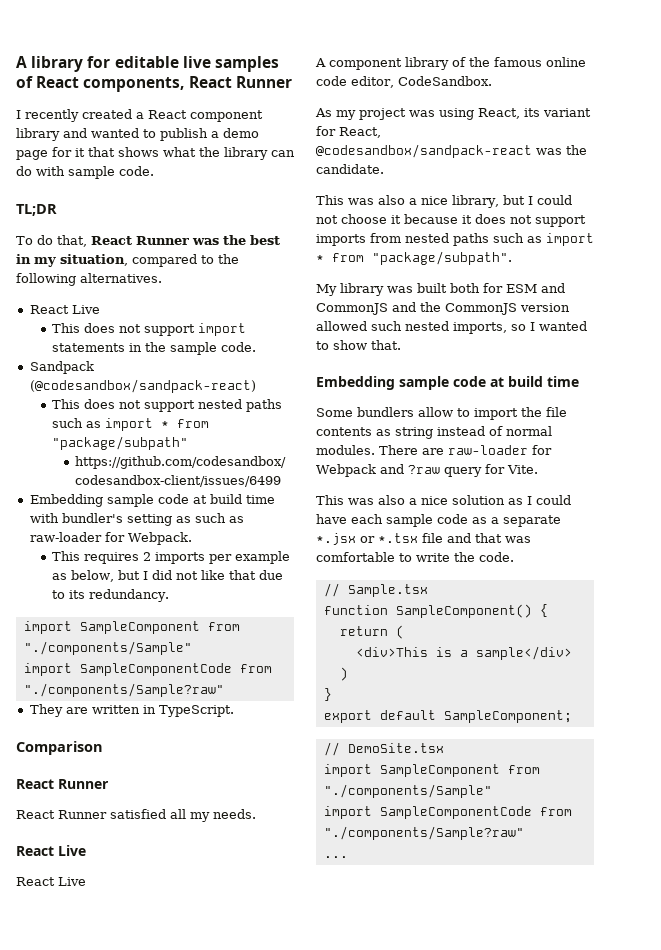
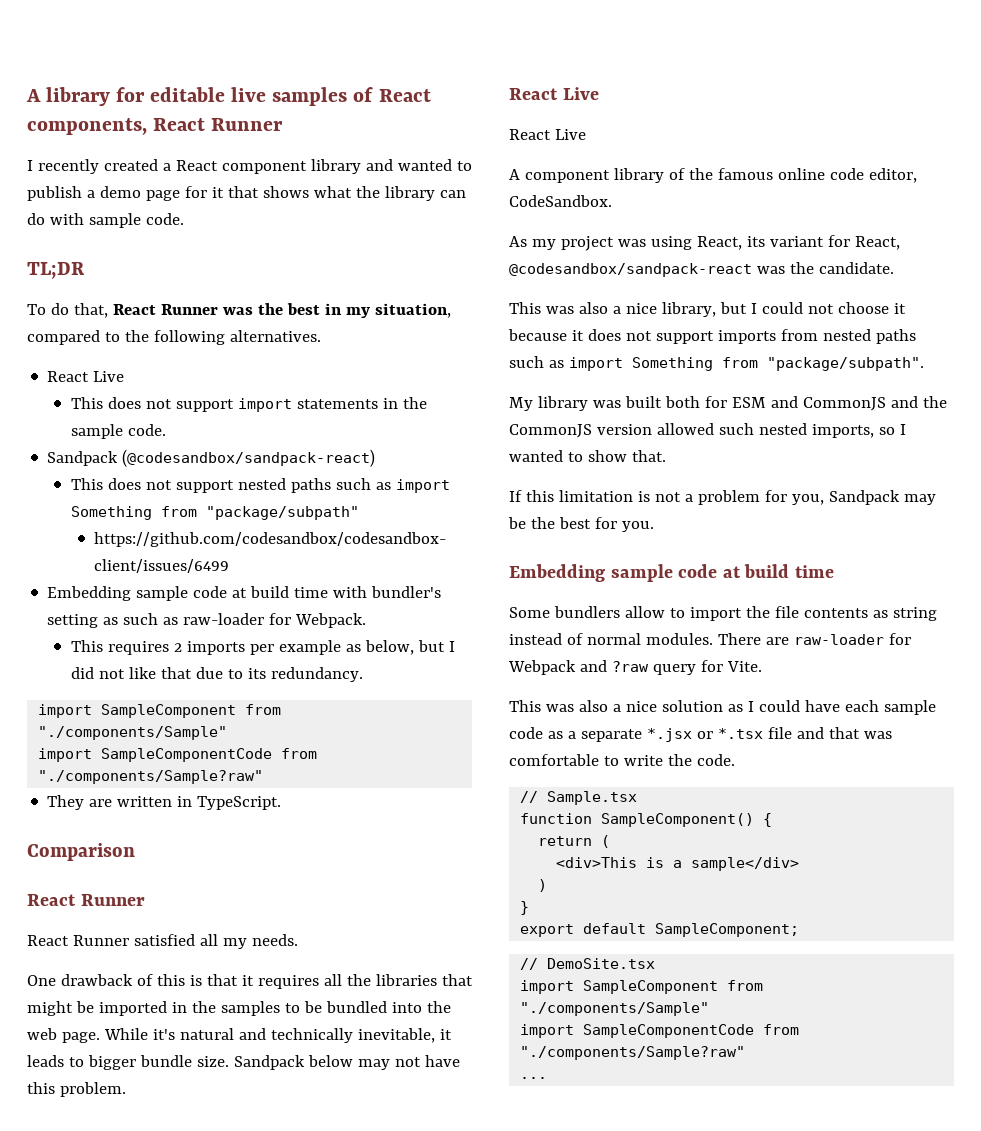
[161,421,170,428] * -> [70,506,152,520] Something
(256, 814) none -> [27,974,473,989] [27,1001,451,1016] [27,1028,452,1043] [27,1055,460,1070] [27,1082,126,1097] // One drawback of this is that it requires all the libraries that might be imported in the samples to be bundled into the web page. While it's natural and technically inevitable, it leads to bigger bundle size. Sandpack below may not have this problem.
[316,255,324,262] * -> [631,357,713,371] Something
(401, 345) none -> [509,490,936,505] [508,517,654,532] // If this limitation is not a problem for you, Sandpack may be the best for you.

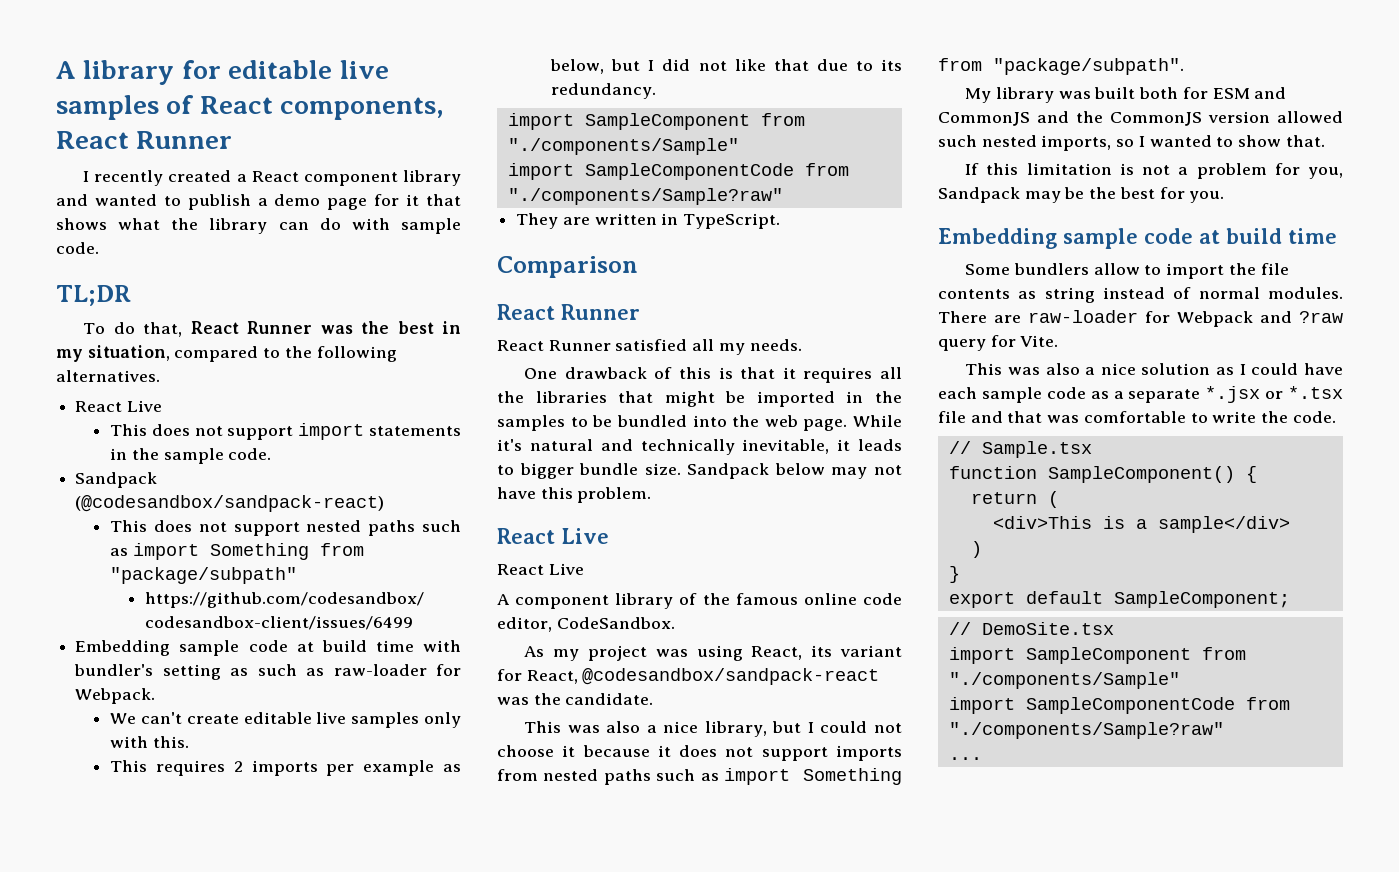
(367, 620) none -> [110,712,461,728] [110,736,189,748] // We can't create editable live samples only with this.

